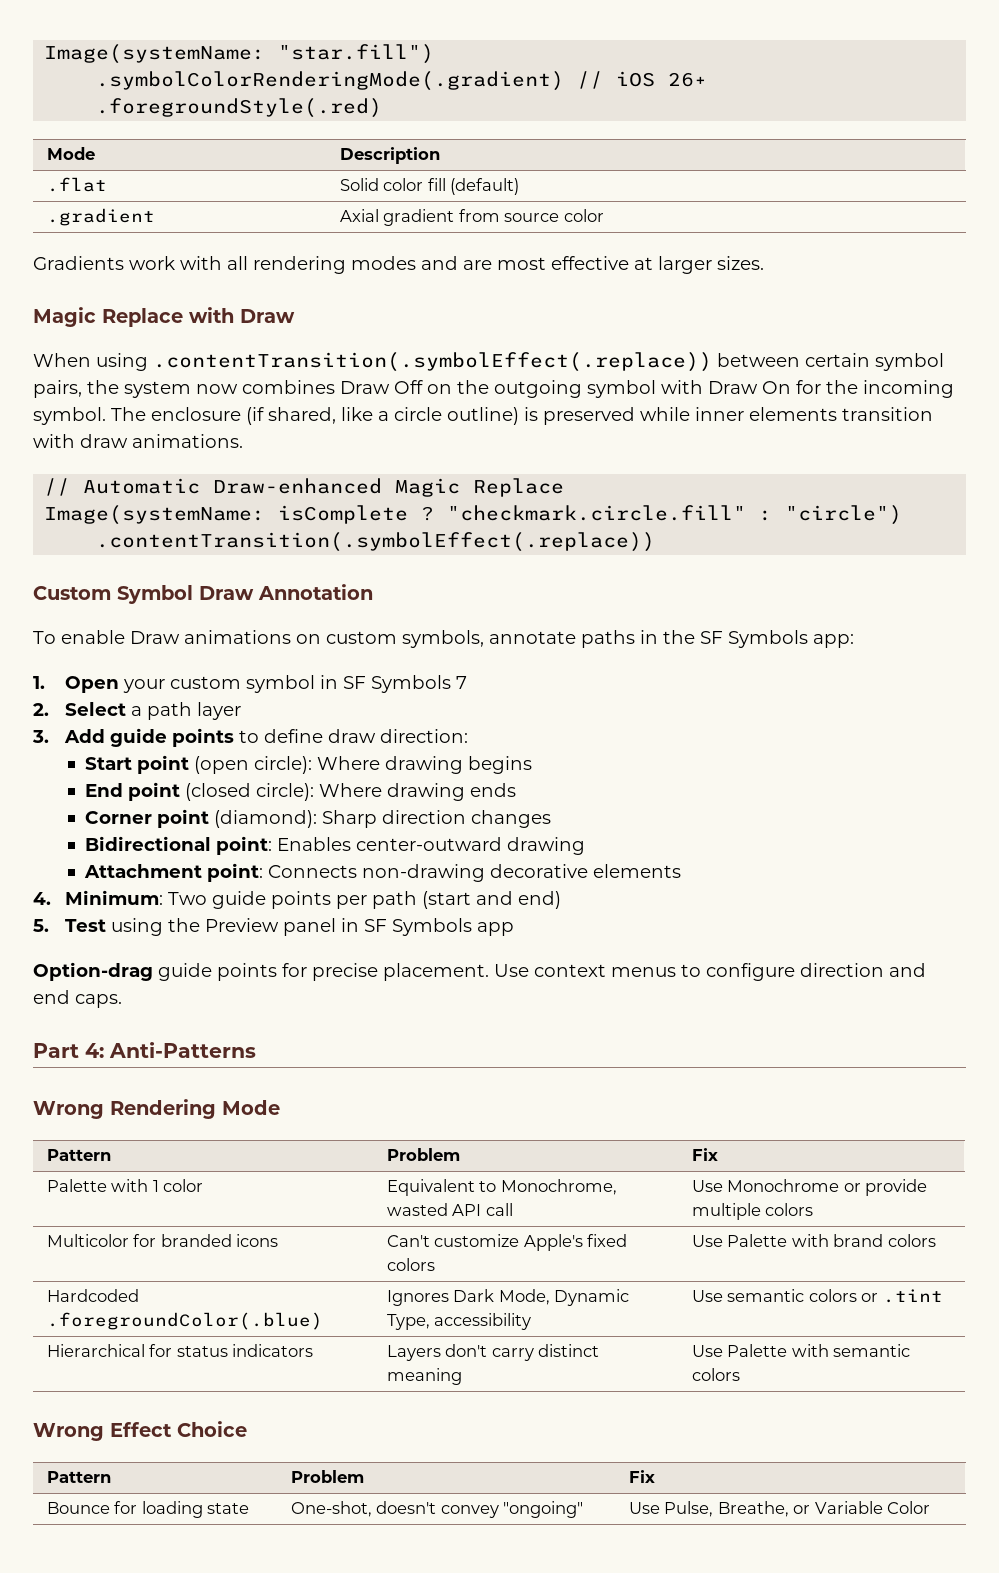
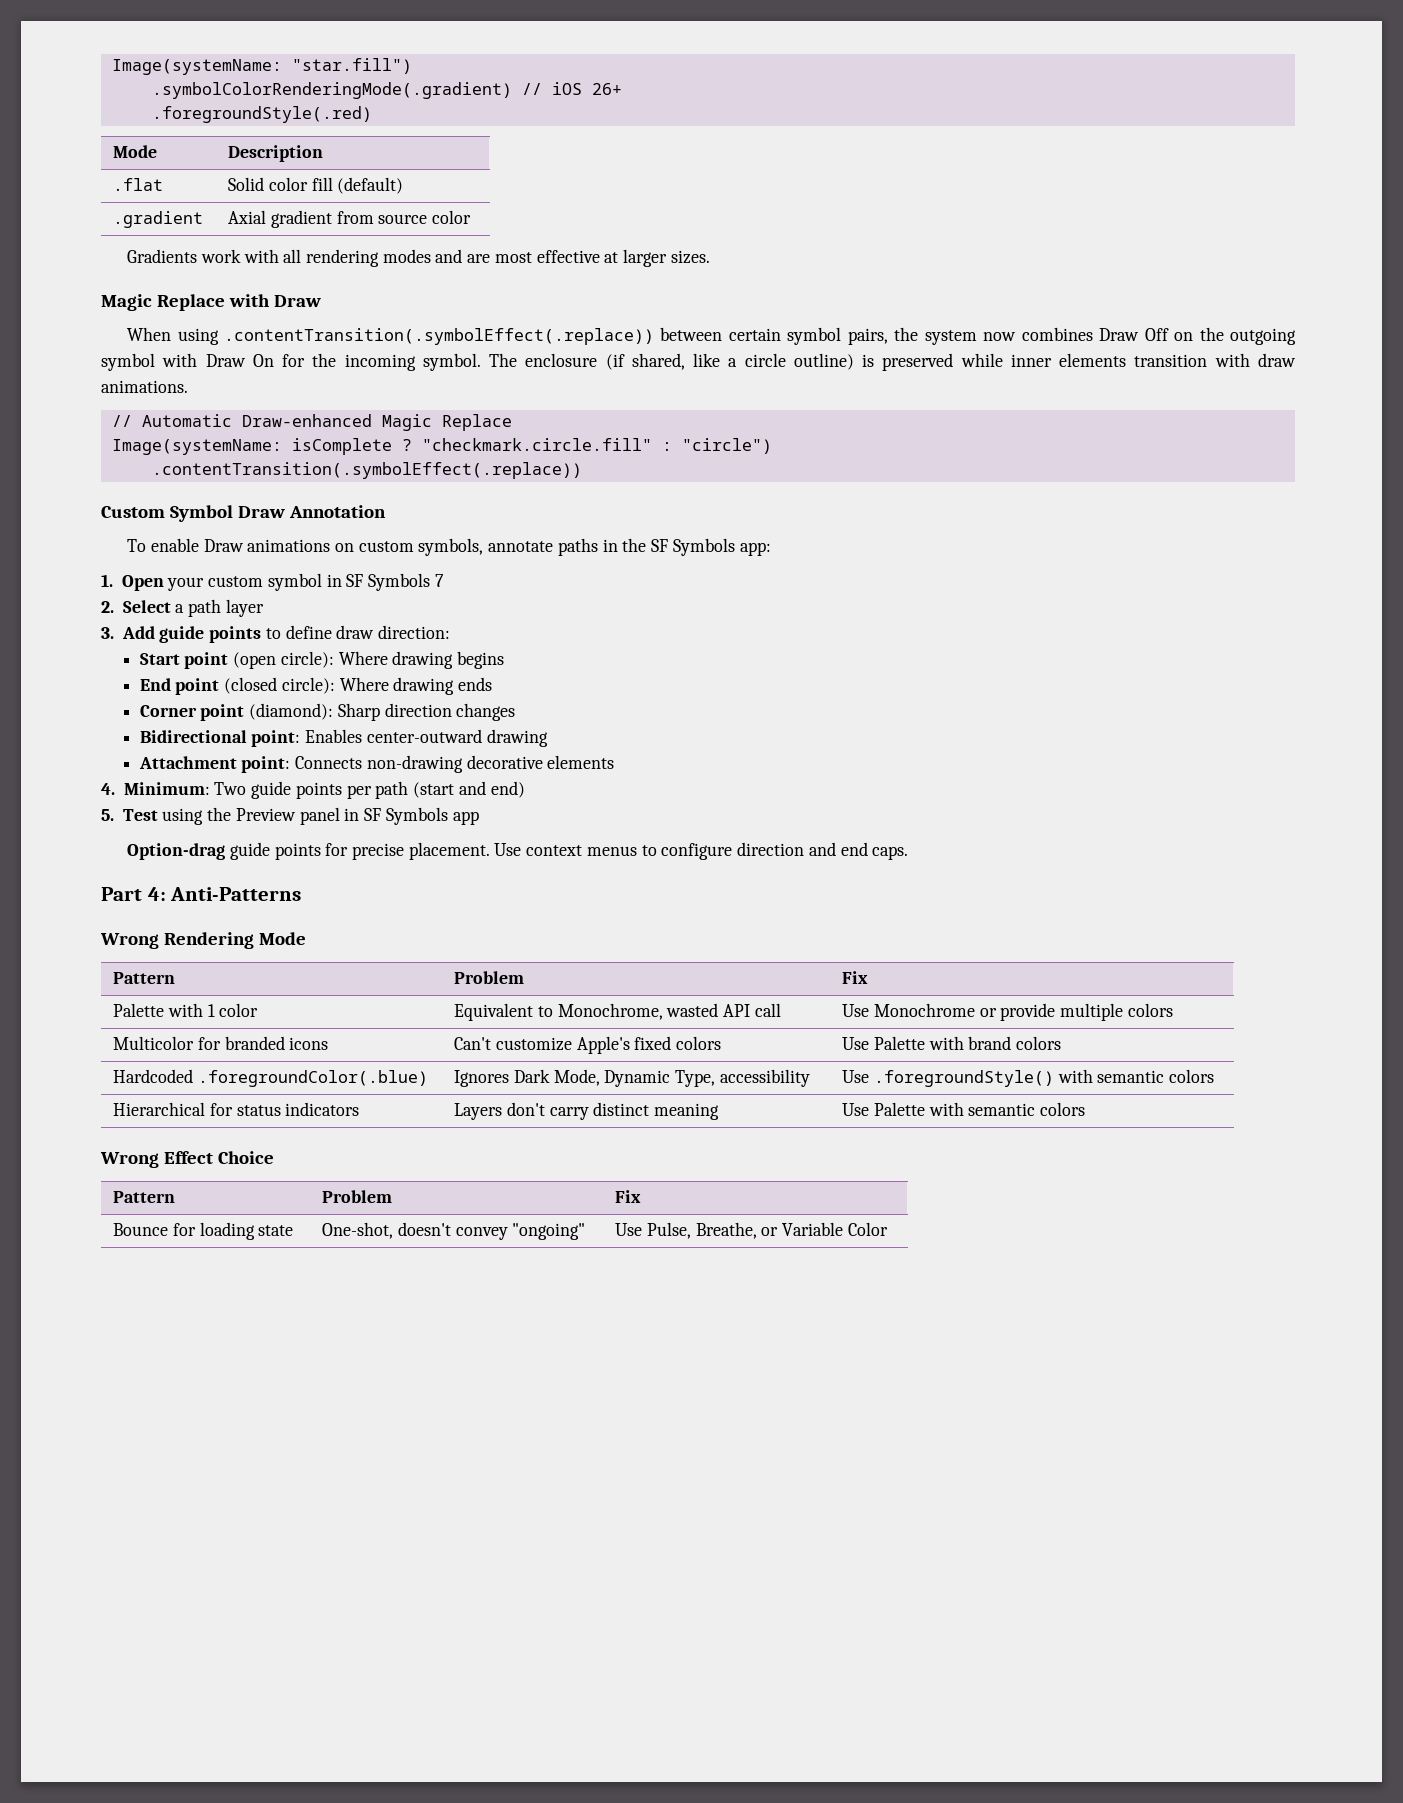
[727,1289,943,1303] semantic colors or .tint -> [873,1069,1215,1087] .foregroundStyle() with semantic colors

